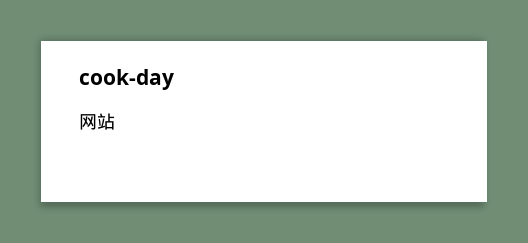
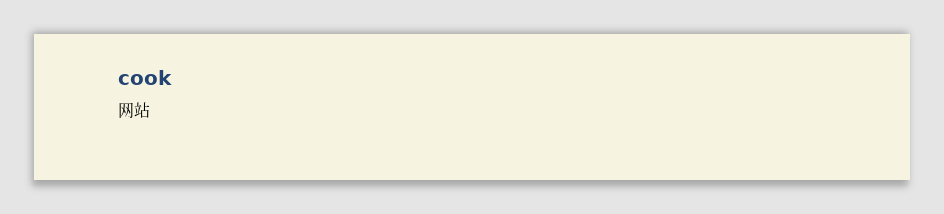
[79,69,174,90] cook-day -> [118,70,172,85] cook

